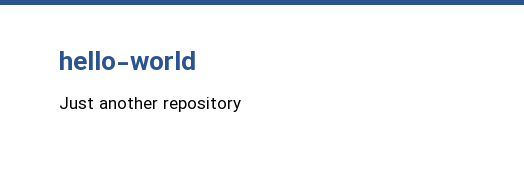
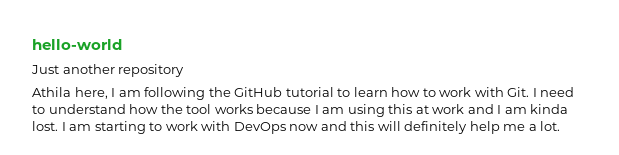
(241, 104) none -> [32,87,575,100] [32,104,569,117] [32,121,561,134] // Athila here, I am following the GitHub tutorial to learn how to work with Git. I need to understand how the tool works because I am using this at work and I am kinda lost. I am starting to work with DevOps now and this will definitely help me a lot.

